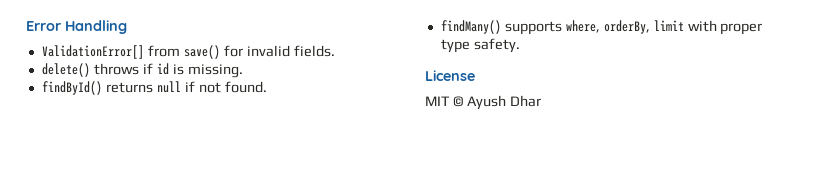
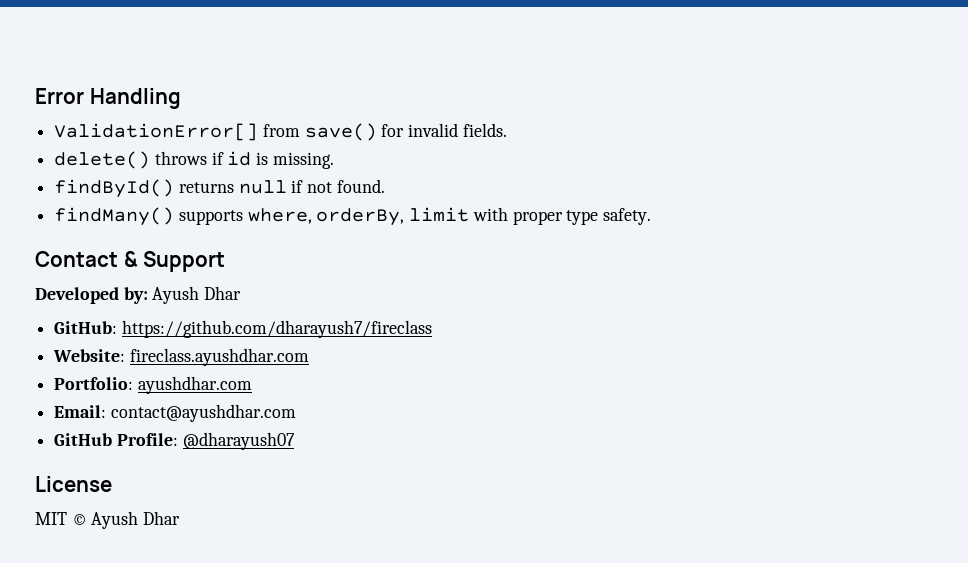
(520, 45) none -> [35,251,226,272] [35,286,242,304] [54,320,432,338] [53,348,309,366] [54,376,252,394] [54,404,296,422] [54,432,295,450] // Contact & Support // Developed by: Ayush Dhar // GitHub: https://github.com/dharayush7/fireclass // Website: fireclass.ayushdhar.com // Portfolio: ayushdhar.com // Email: contact@ayushdhar.com // GitHub Profile: @dharayush07

